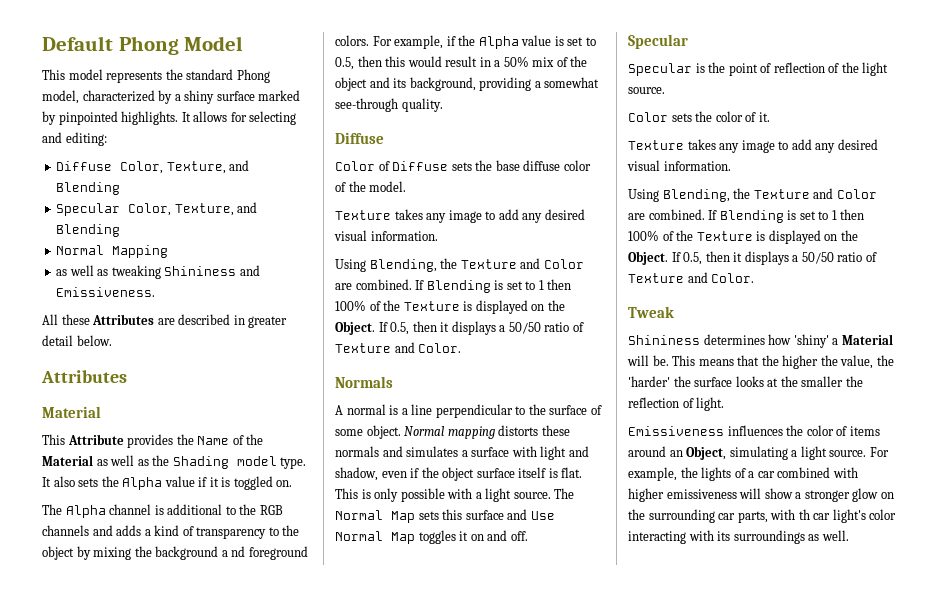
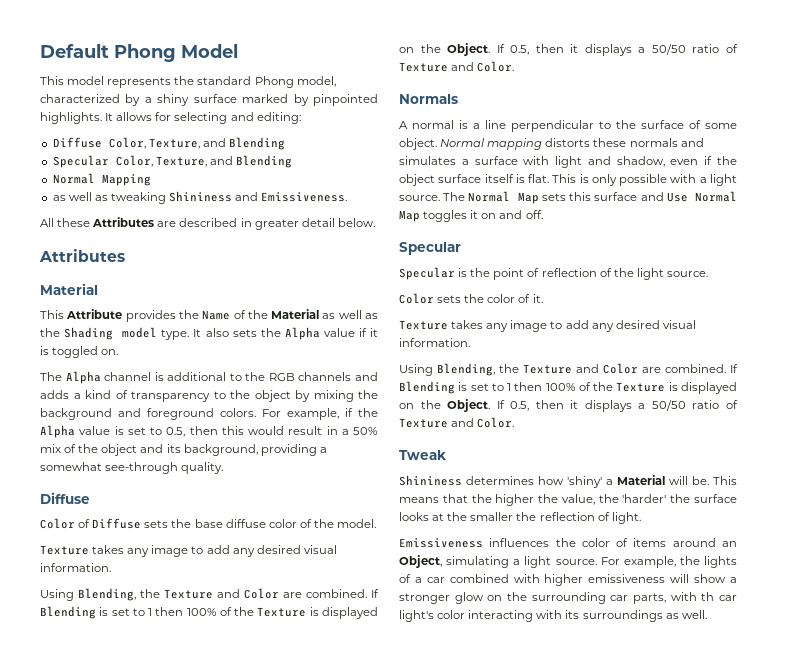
[221,546,246,557] a nd -> [118,408,141,417] and

